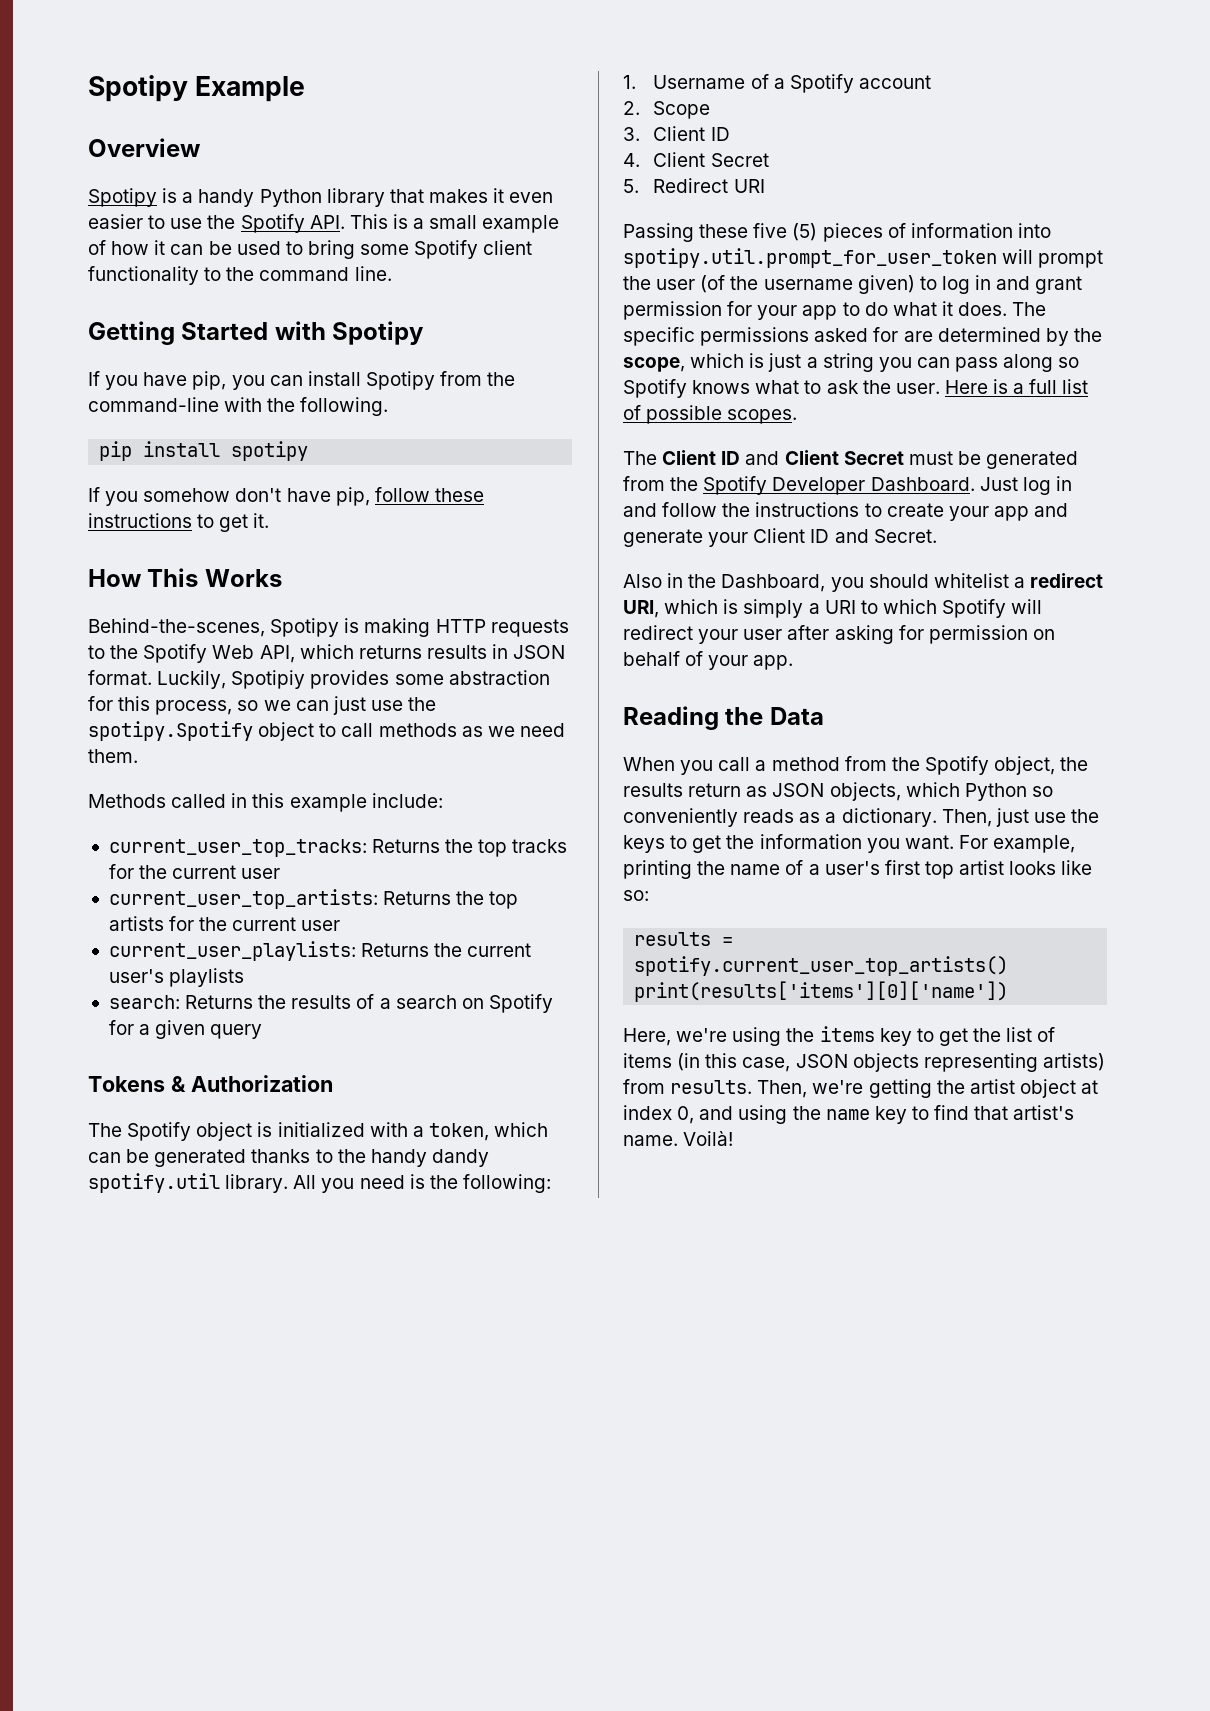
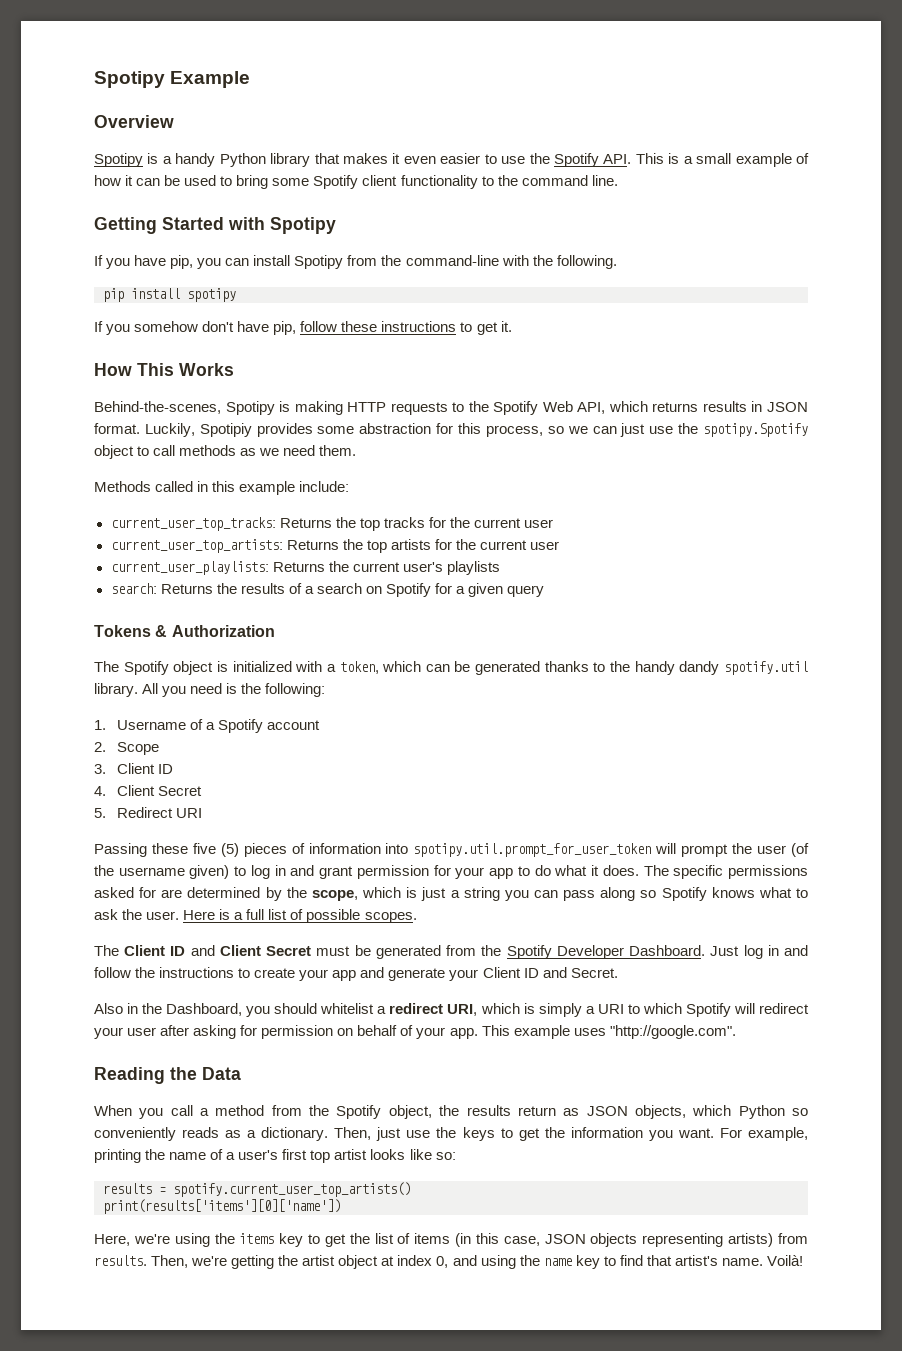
(794, 662) none -> [481,1025,736,1039] This example uses "http://google.com".

